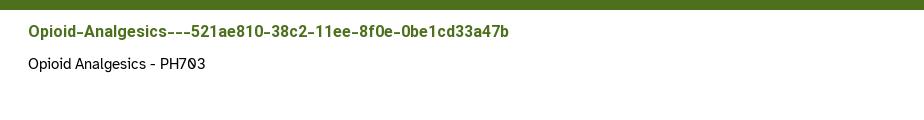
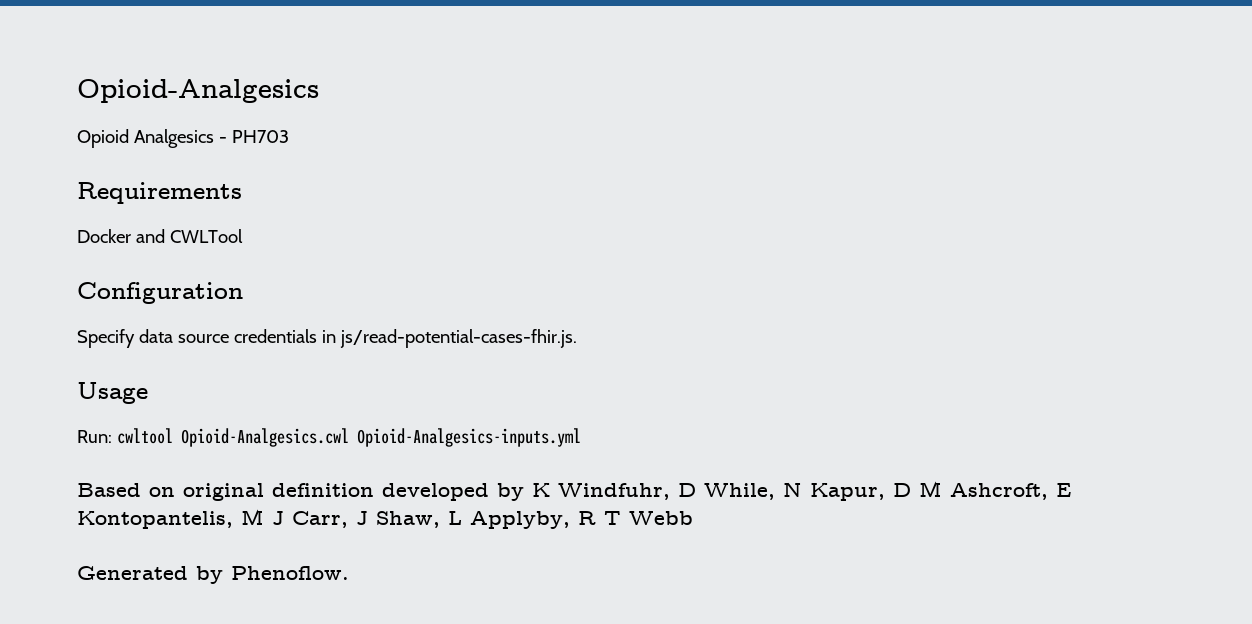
[28,25,509,40] Opioid-Analgesics---521ae810-38c2-11ee-8f0e-0be1cd33a47b -> [77,79,319,103] Opioid-Analgesics
(206, 63) none -> [77,182,242,204] [77,229,243,243] [77,282,243,304] [77,329,577,348] [77,382,148,404] [77,428,581,447] [77,481,1071,501] [77,509,693,529] [77,566,349,584] // Requirements // Docker and CWLTool // Configuration // Specify data source credentials in js/read-potential-cases-fhir.js. // Usage // Run: cwltool Opioid-Analgesics.cwl Opioid-Analgesics-inputs.yml // Based on original definition developed by K Windfuhr, D While, N Kapur, D M Ashcroft, E Kontopantelis, M J Carr, J Shaw, L Applyby, R T Webb // Generated by Phenoflow.

